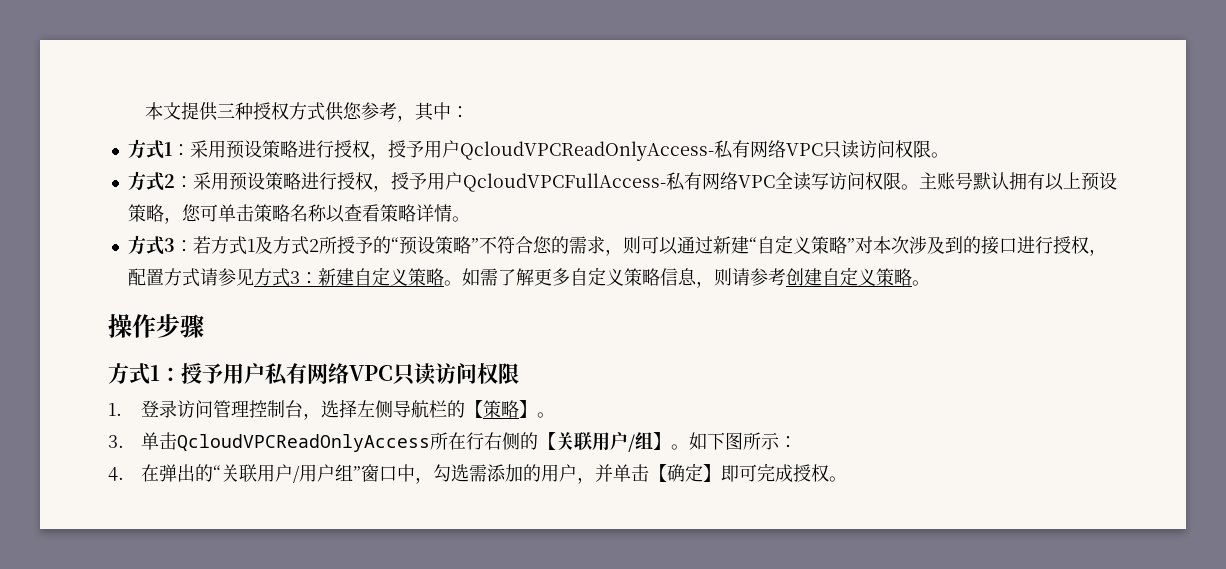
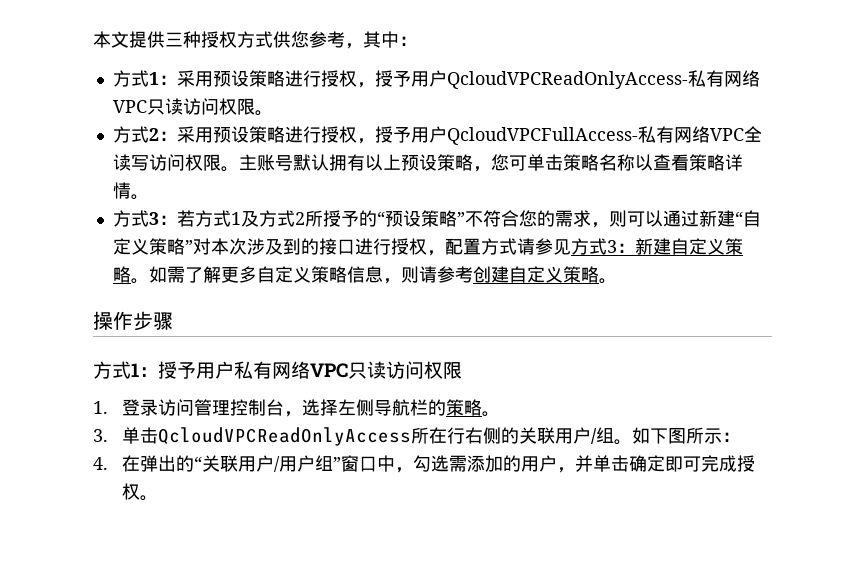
[464,400,537,418] 【策略】 -> [445,399,482,416] 策略
[537,432,556,450] 【 -> (519, 435) none
[652,432,671,450] 】 -> (614, 435) none
[648,463,721,482] 【确定】 -> [628,455,665,472] 确定

